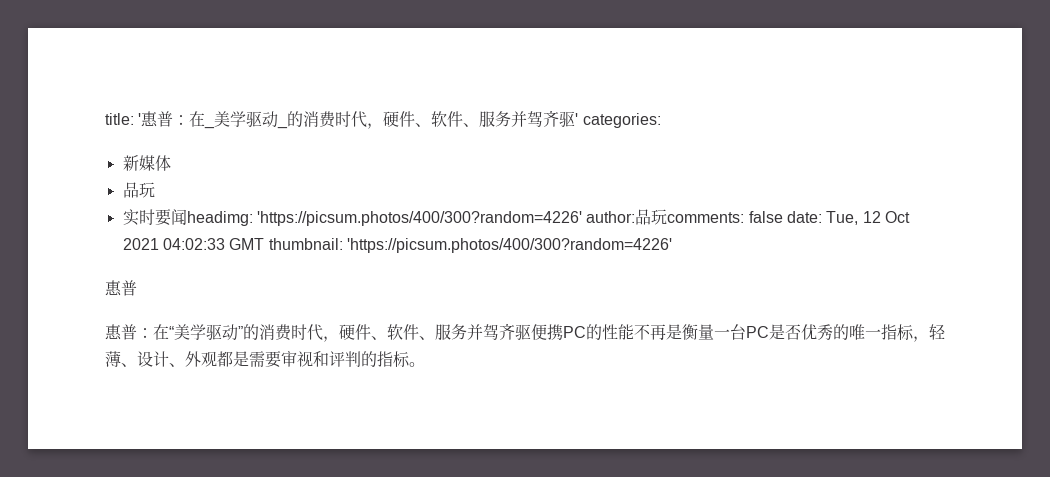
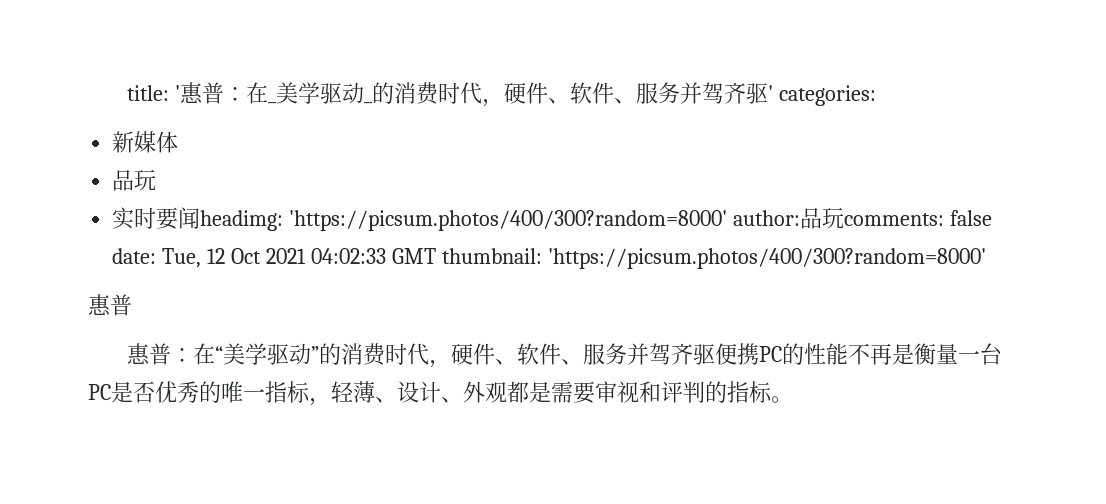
[256,211,582,226] 'https://picsum.photos/400/300?random=4226' -> [289,210,728,231] 'https://picsum.photos/400/300?random=8000'
[346,238,672,253] 'https://picsum.photos/400/300?random=4226' -> [547,248,986,269] 'https://picsum.photos/400/300?random=8000'

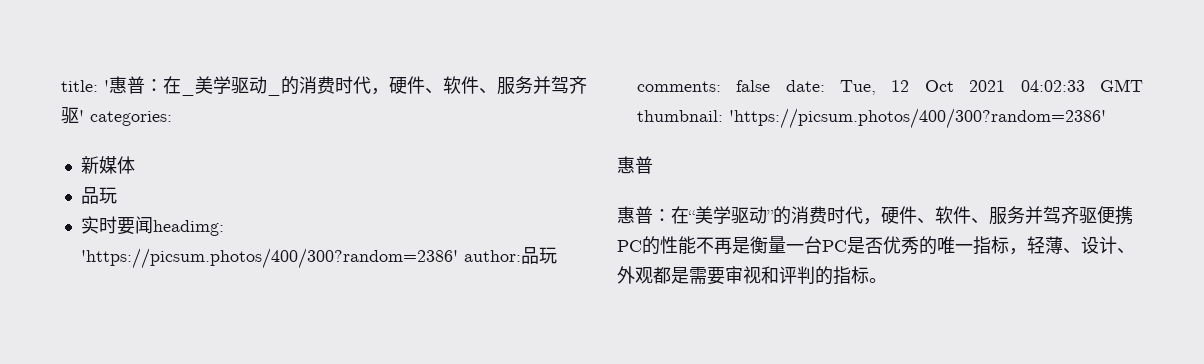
[289,210,728,231] 'https://picsum.photos/400/300?random=8000' -> [80,248,458,269] 'https://picsum.photos/400/300?random=2386'
[547,248,986,269] 'https://picsum.photos/400/300?random=8000' -> [728,108,1106,129] 'https://picsum.photos/400/300?random=2386'

